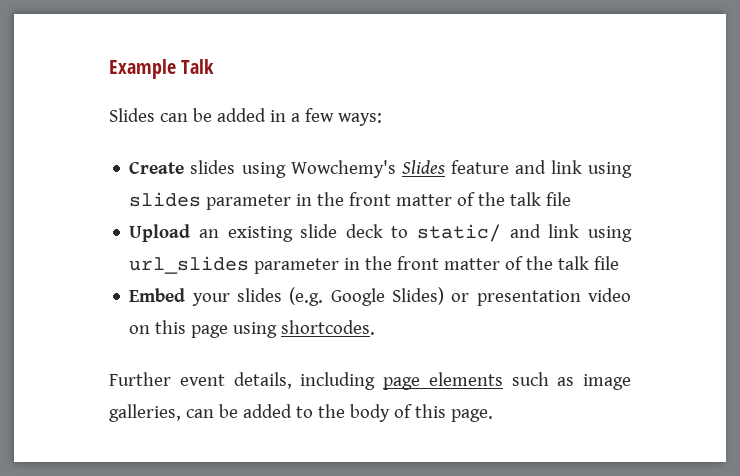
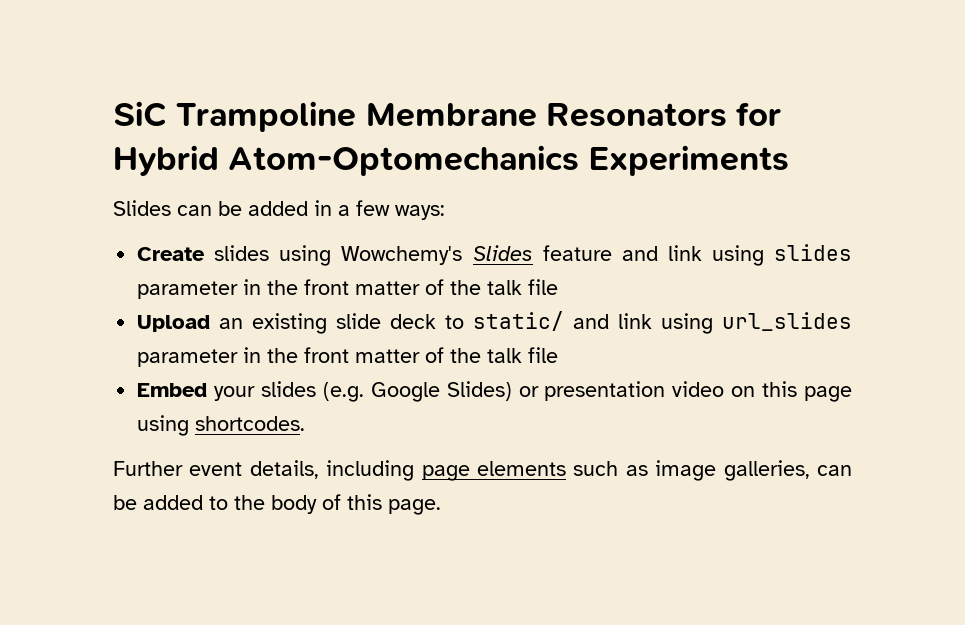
[109,59,215,79] Example Talk -> [113,101,782,132] [113,145,789,176] SiC Trampoline Membrane Resonators for Hybrid Atom-Optomechanics Experiments

